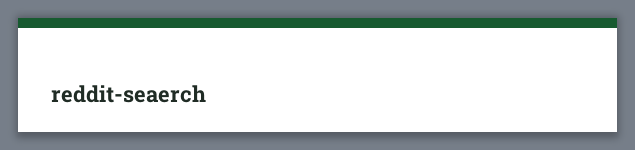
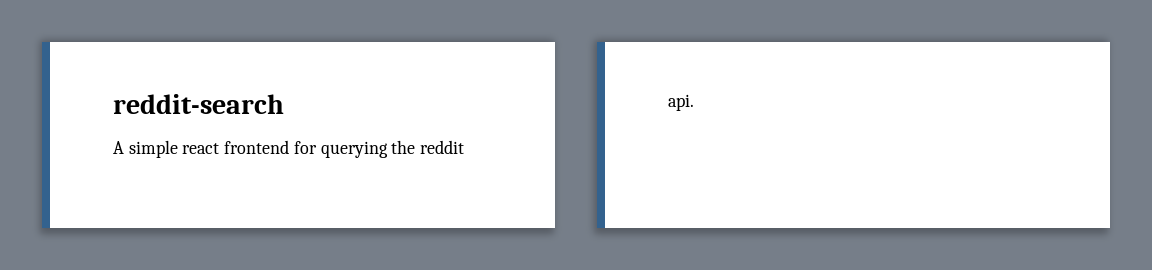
[51,85,206,103] reddit-seaerch -> [113,94,284,114] [113,140,465,158] [668,94,694,111] reddit-search // A simple react frontend for querying the reddit api.

